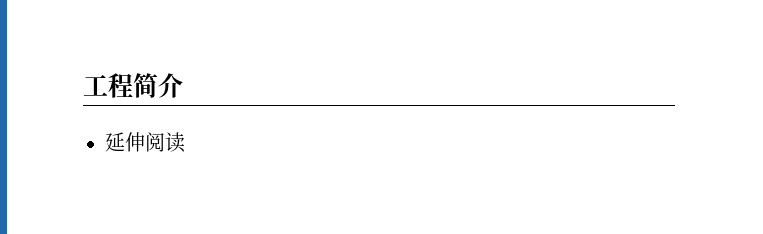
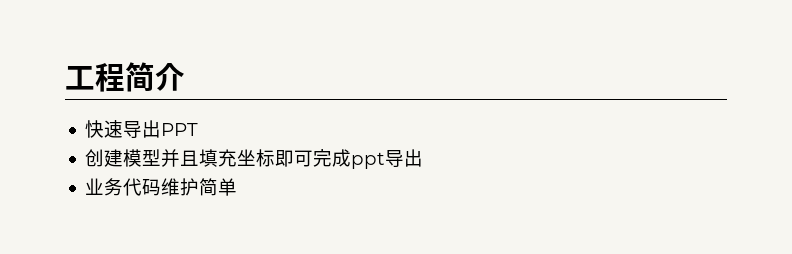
[105,132,185,153] 延伸阅读 -> [85,120,199,138] [85,149,424,169] [85,178,238,196] 快速导出PPT // 创建模型并且填充坐标即可完成ppt导出 // 业务代码维护简单

